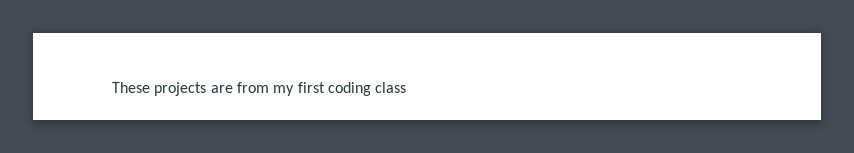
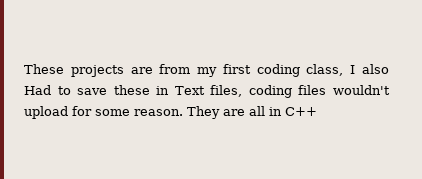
[375,82,407,93] class -> [306,64,389,76] [24,85,390,98] [24,106,317,119] class, I also Had to save these in Text files, coding files wouldn't upload for some reason. They are all in C++

